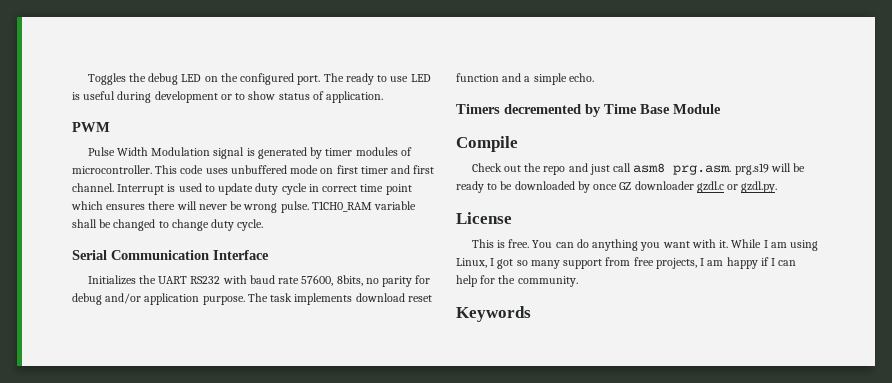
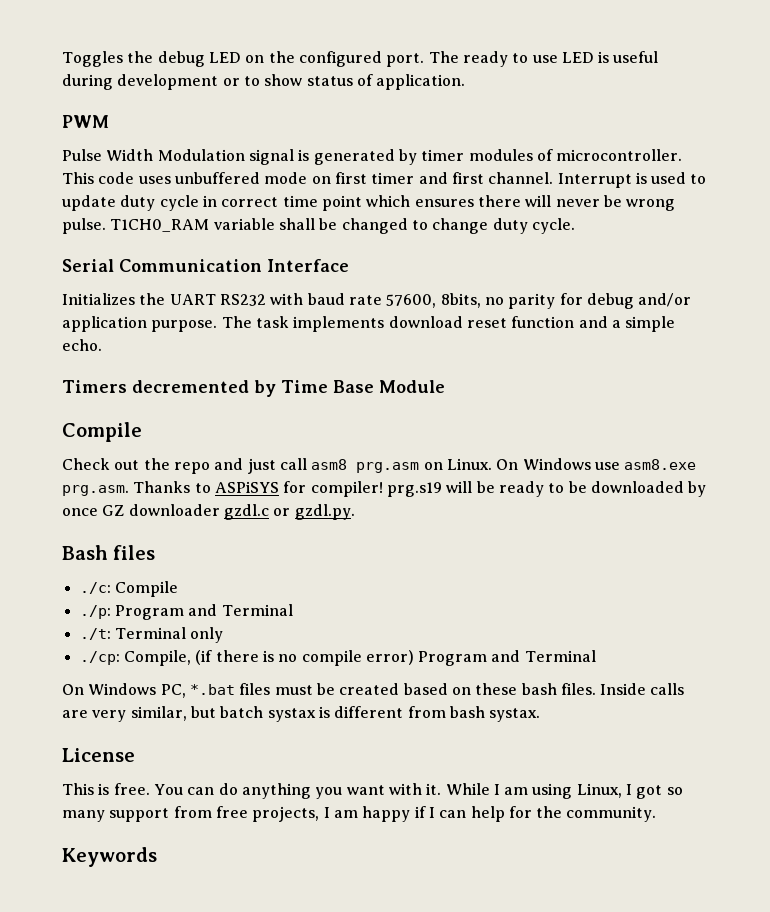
[673,165,732,175] prg.asm. -> [356,458,697,473] [62,481,383,497] prg.asm on Linux. On Windows use asm8.exe prg.asm. Thanks to ASPiSYS for compiler!
(778, 187) none -> [62,545,156,560] [79,581,178,597] [79,604,293,620] [79,627,224,643] [79,650,596,666] [62,683,685,698] [62,706,541,722] // Bash files // ./c: Compile // ./p: Program and Terminal // ./t: Terminal only // ./cp: Compile, (if there is no compile error) Program and Terminal // On Windows PC, *.bat files must be created based on these bash files. Inside calls are very similar, but batch systax is different from bash systax.

